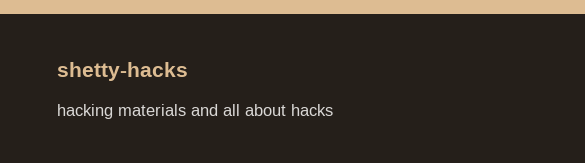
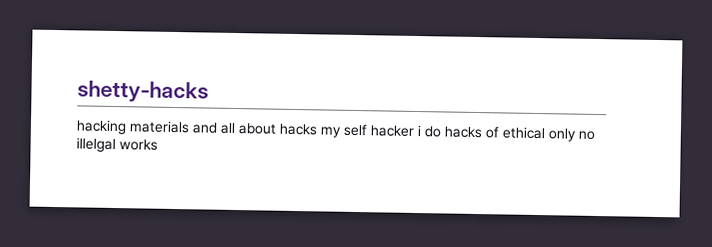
(333, 110) none -> [320,123,595,142] [76,137,158,153] my self hacker i do hacks of ethical only no illelgal works

